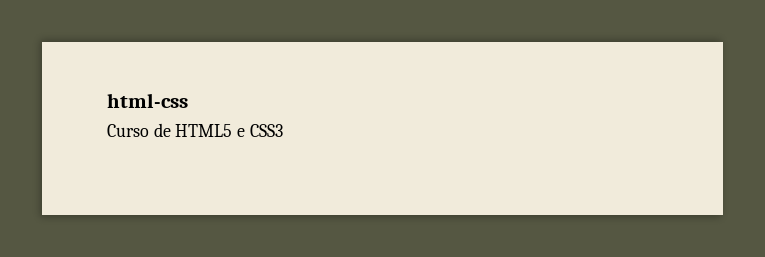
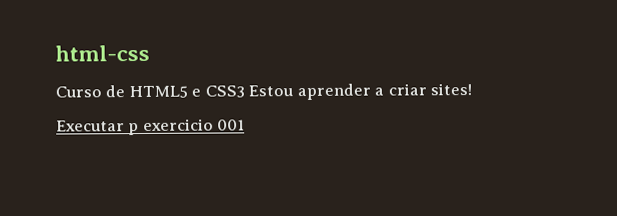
(283, 130) none -> [248,83,473,101] [56,118,246,136] Estou aprender a criar sites! // Executar p exercicio 001

